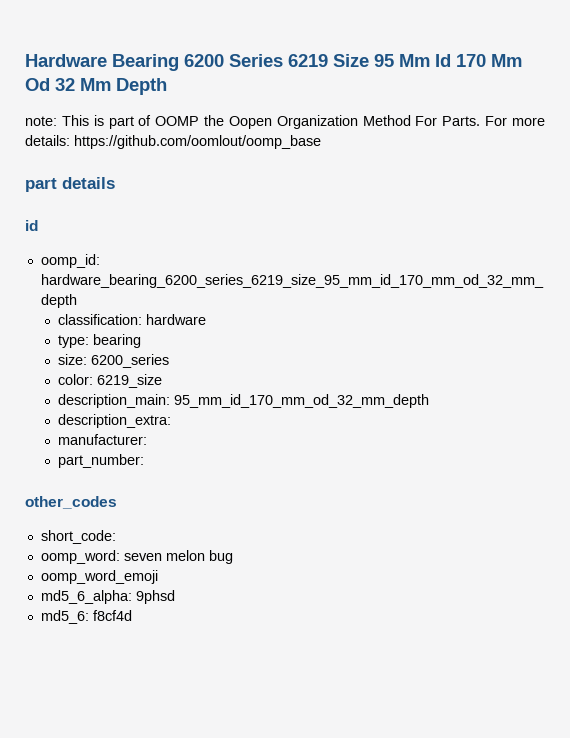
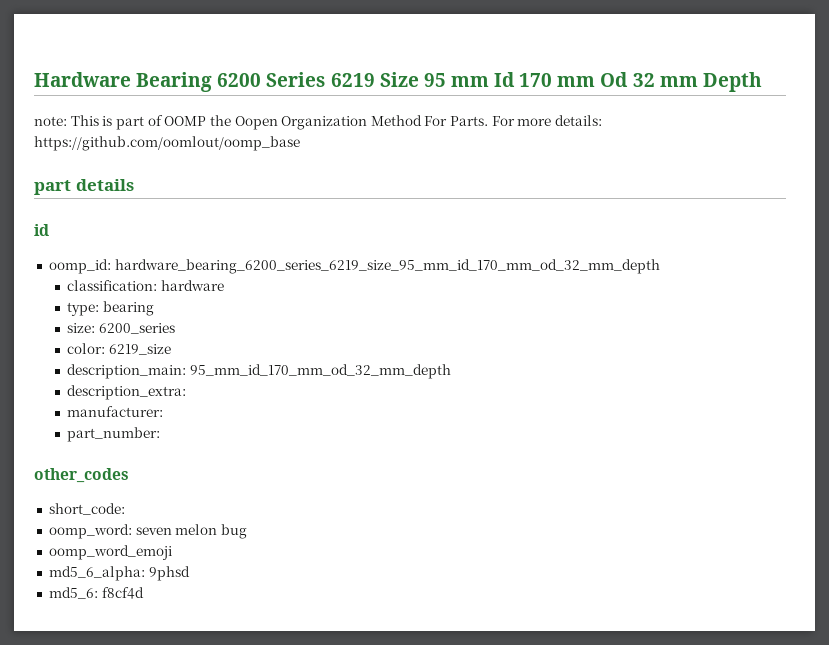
[399,54,430,67] Mm -> [450,76,489,87] mm
[491,54,522,67] Mm -> [557,76,596,87] mm
[80,78,111,91] Mm -> [659,76,698,87] mm

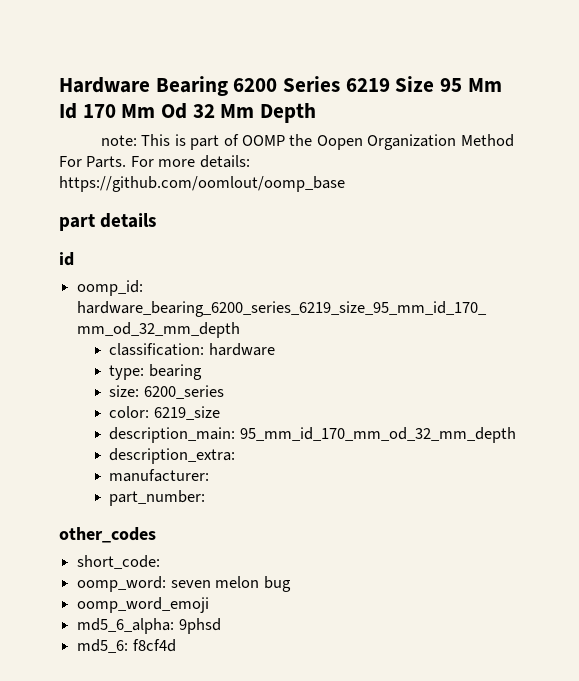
[450,76,489,87] mm -> [467,78,502,92] Mm
[557,76,596,87] mm -> [121,104,156,118] Mm
[659,76,698,87] mm -> [220,104,255,118] Mm

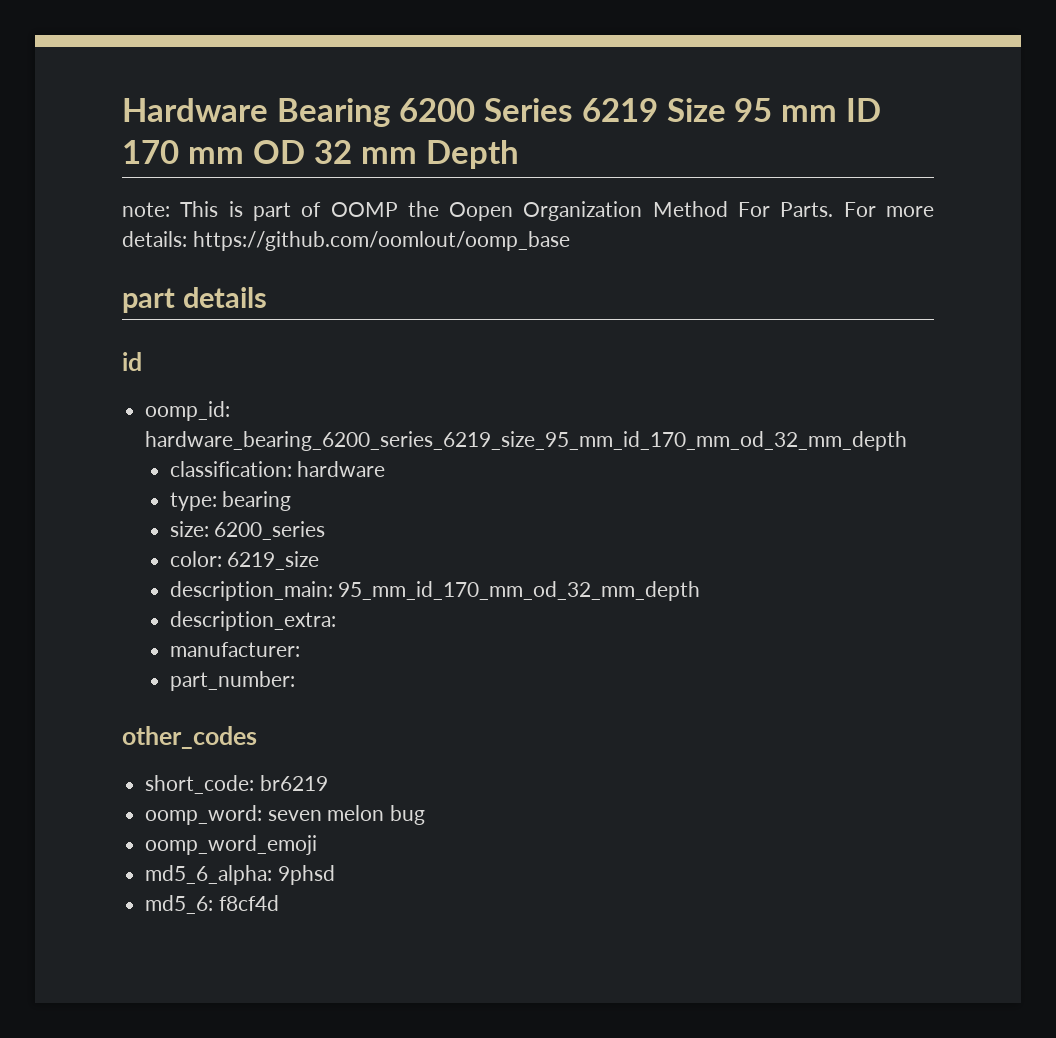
[467,78,502,92] [59,103,255,119] Mm Id 170 Mm Od 32 Mm -> [781,98,882,122] [122,140,417,164] mm ID 170 mm OD 32 mm
(161, 562) none -> [259,775,328,791] br6219

